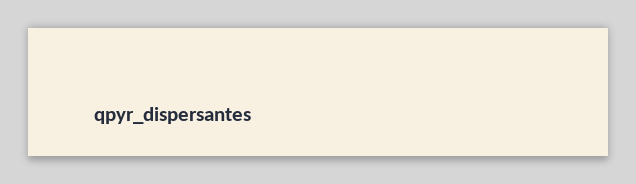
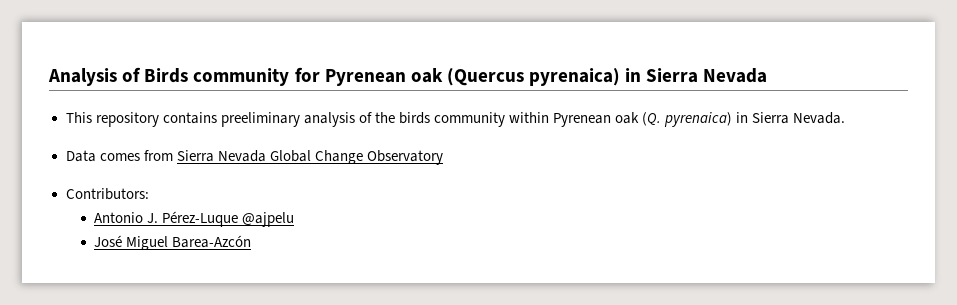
[94,107,251,124] qpyr_dispersantes -> [48,67,768,86] [65,112,846,127] [65,150,443,165] [65,188,149,200] [94,211,295,227] [94,235,252,250] Analysis of Birds community for Pyrenean oak (Quercus pyrenaica) in Sierra Nevada // This repository contains preeliminary analysis of the birds community within Pyrenean oak (Q. pyrenaica) in Sierra Nevada. // Data comes from Sierra Nevada Global Change Observatory // Contributors: // Antonio J. Pérez-Luque @ajpelu // José Miguel Barea-Azcón

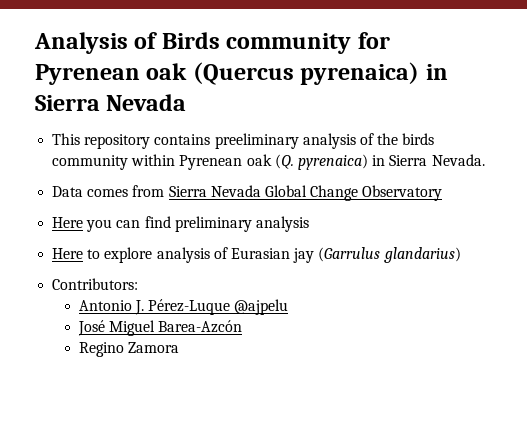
(443, 157) none -> [52,216,309,232] [52,247,461,263] // Here you can find preliminary analysis // Here to explore analysis of Eurasian jay (Garrulus glandarius)
(252, 241) none -> [78,342,179,357] // Regino Zamora

